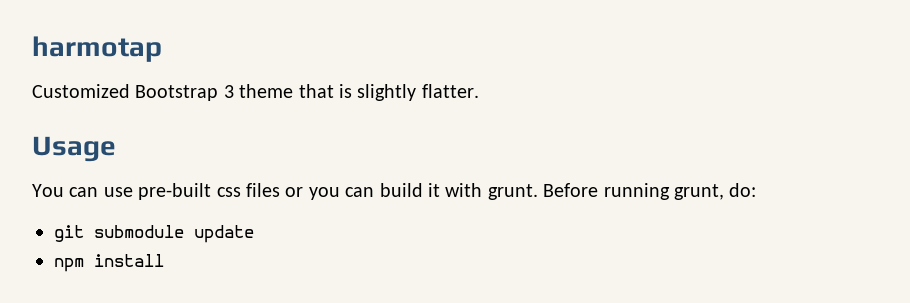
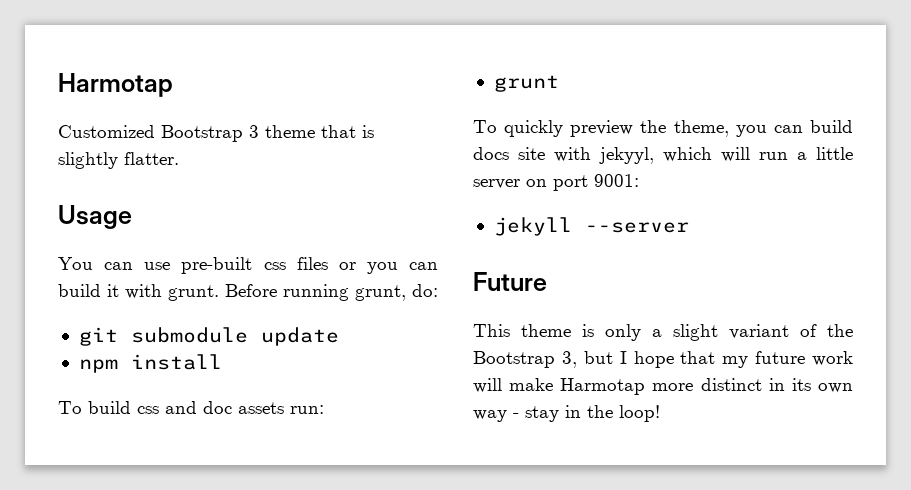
[32,36,162,62] harmotap -> [58,73,173,97] Harmotap
(164, 260) none -> [58,401,324,414] [493,75,559,92] [473,120,853,137] [473,147,853,164] [473,174,639,191] [493,217,689,236] [473,272,547,291] [473,324,853,341] [473,351,853,368] [473,378,853,395] [473,405,660,422] // To build css and doc assets run: // grunt // To quickly preview the theme, you can build docs site with jekyyl, which will run a little server on port 9001: // jekyll --server // Future // This theme is only a slight variant of the Bootstrap 3, but I hope that my future work will make Harmotap more distinct in its own way - stay in the loop!

